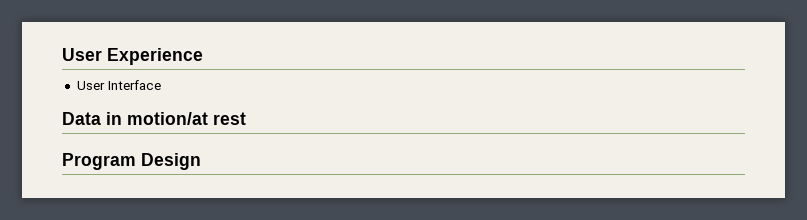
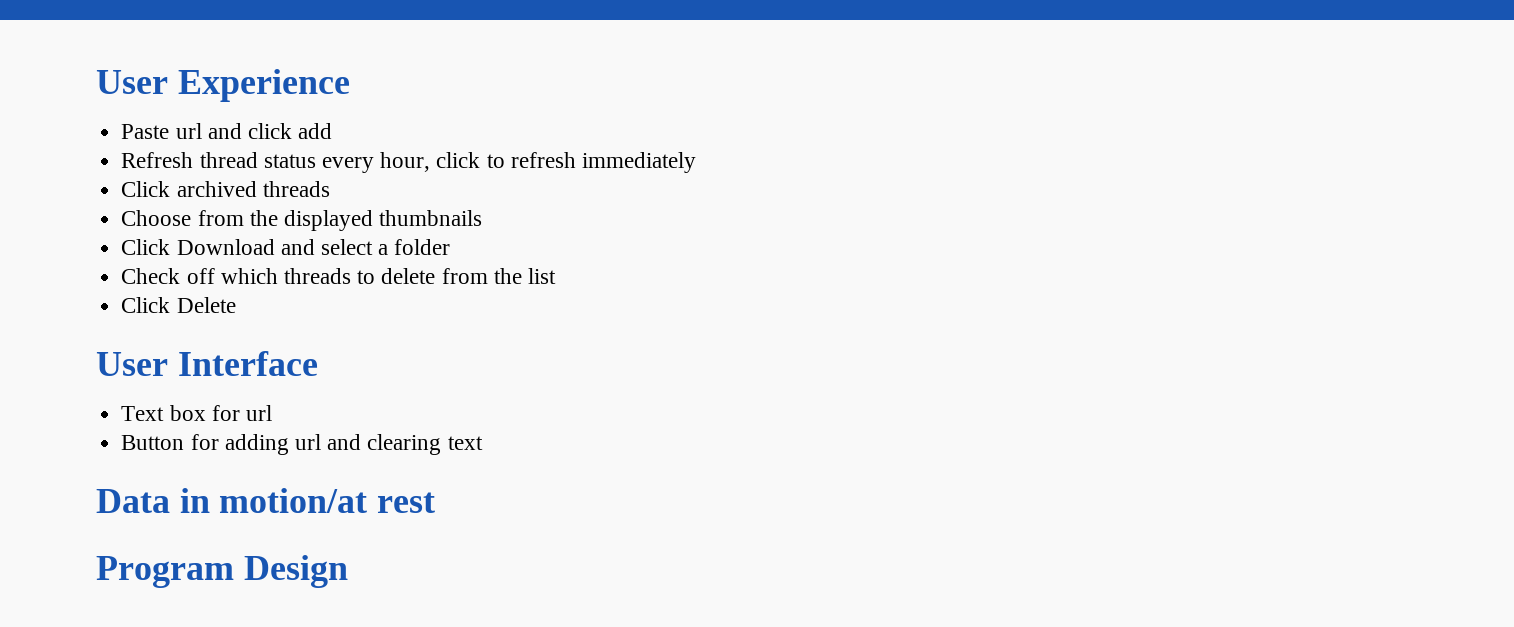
[76,80,161,90] User Interface -> [121,123,333,139] [121,152,696,173] [121,181,330,197] [121,210,483,231] [121,239,451,255] [121,268,556,284] [121,297,236,313] [96,351,318,376] [121,405,272,421] [121,434,483,455] Paste url and click add // Refresh thread status every hour, click to refresh immediately // Click archived threads // Choose from the displayed thumbnails // Click Download and select a folder // Check off which threads to delete from the list // Click Delete // User Interface // Text box for url // Button for adding url and clearing text

